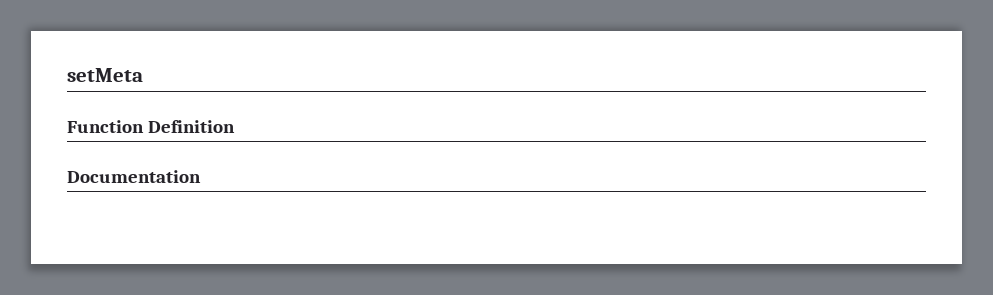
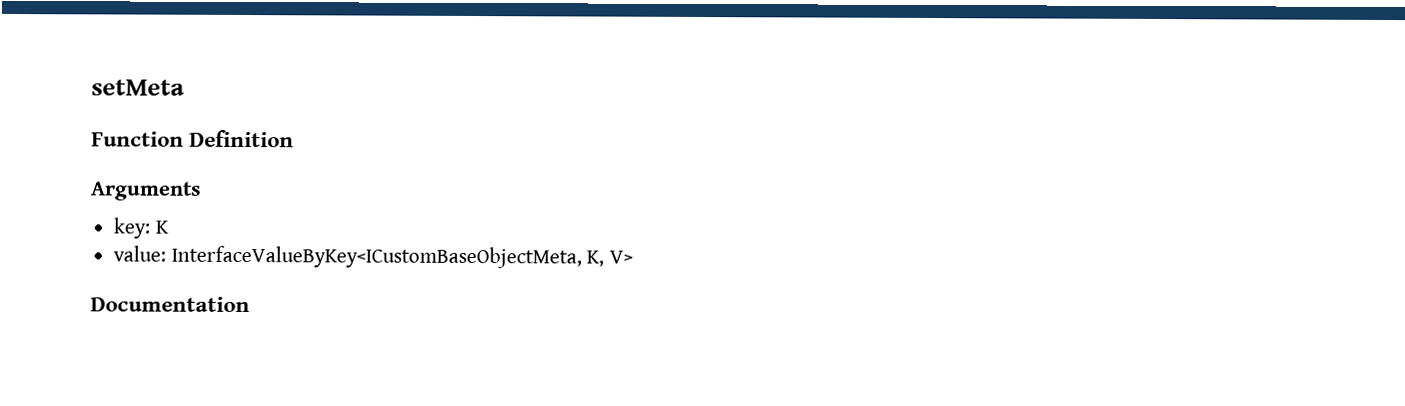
(235, 126) none -> [91,181,201,201] [113,217,169,239] [113,245,634,269] // Arguments // key: K // value: InterfaceValueByKey<ICustomBaseObjectMeta, K, V>

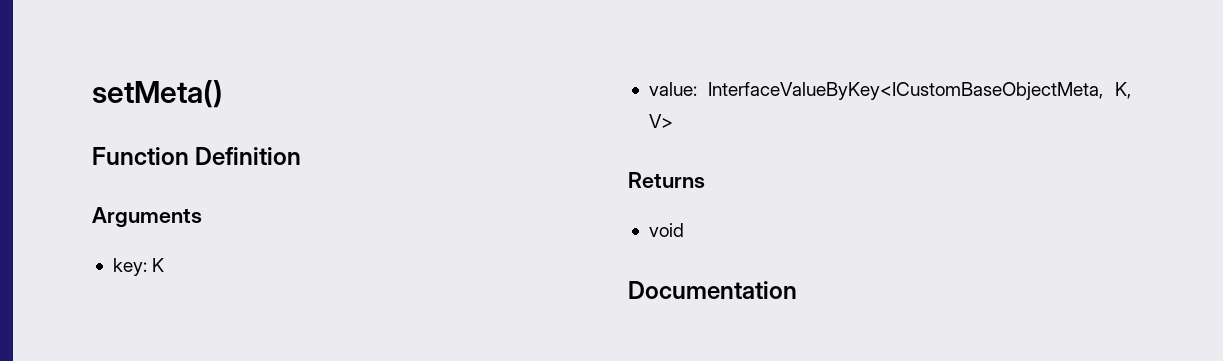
[91,79,185,96] setMeta -> [92,80,223,108] setMeta()
(634, 257) none -> [628,172,705,188] [648,223,684,237] // Returns // void

